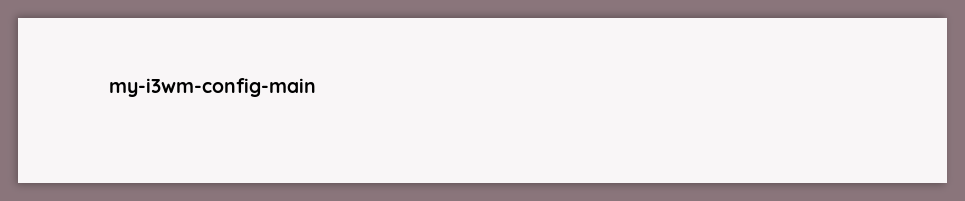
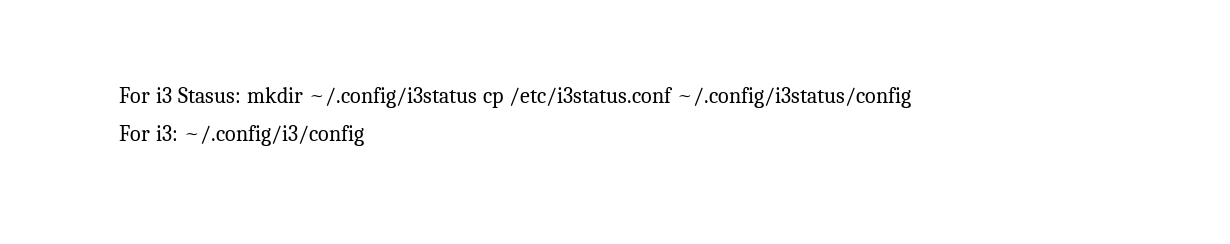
[109,78,316,97] my-i3wm-config-main -> [119,87,911,108] [119,125,364,146] For i3 Stasus: mkdir ~/.config/i3status cp /etc/i3status.conf ~/.config/i3status/config // For i3: ~/.config/i3/config

